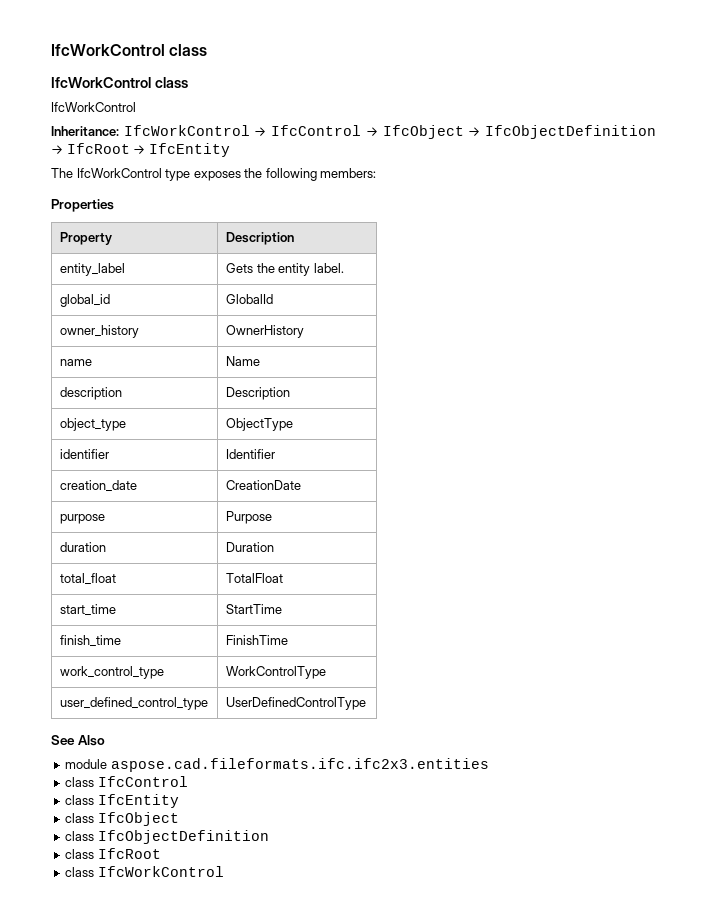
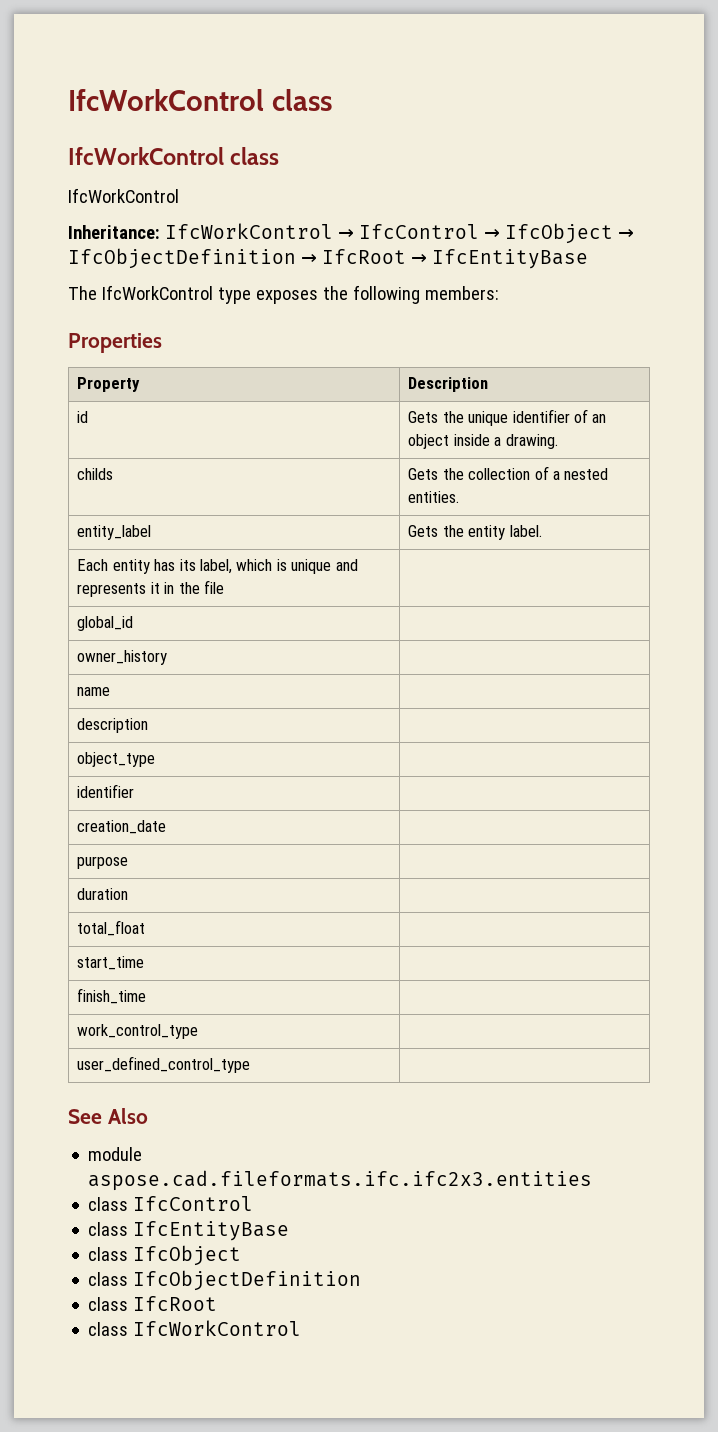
[148,143,230,157] IfcEntity -> [431,249,588,269] IfcEntityBase
(294, 238) none -> [77,411,89,423] [408,409,607,426] [408,434,558,449] [77,468,114,480] [408,466,609,480] [408,491,460,503] // id | Gets the unique identifier of an object inside a drawing. // childs | Gets the collection of a nested entities.
(344, 268) none -> [77,559,358,574] [77,580,224,597] // Each entity has its label, which is unique and represents it in the file |
[225,294,273,304] GlobalId -> (134, 623) none
[225,325,304,338] OwnerHistory -> (168, 657) none
[225,356,260,366] Name -> (111, 691) none
[225,387,290,400] Description -> (149, 725) none
[225,418,293,431] ObjectType -> (156, 759) none
[225,449,275,459] Identifier -> (135, 791) none
[225,480,301,490] CreationDate -> (167, 827) none
[225,511,272,524] Purpose -> (129, 862) none
[225,542,274,552] Duration -> (129, 894) none
[225,573,283,583] TotalFloat -> (146, 928) none
[225,604,282,614] StartTime -> (145, 963) none
[225,635,288,645] FinishTime -> (147, 996) none
[225,666,326,679] WorkControlType -> (199, 1031) none
[225,697,366,710] UserDefinedControlType -> (251, 1064) none
[97,794,179,808] IfcEntity -> [133,1221,290,1241] IfcEntityBase

